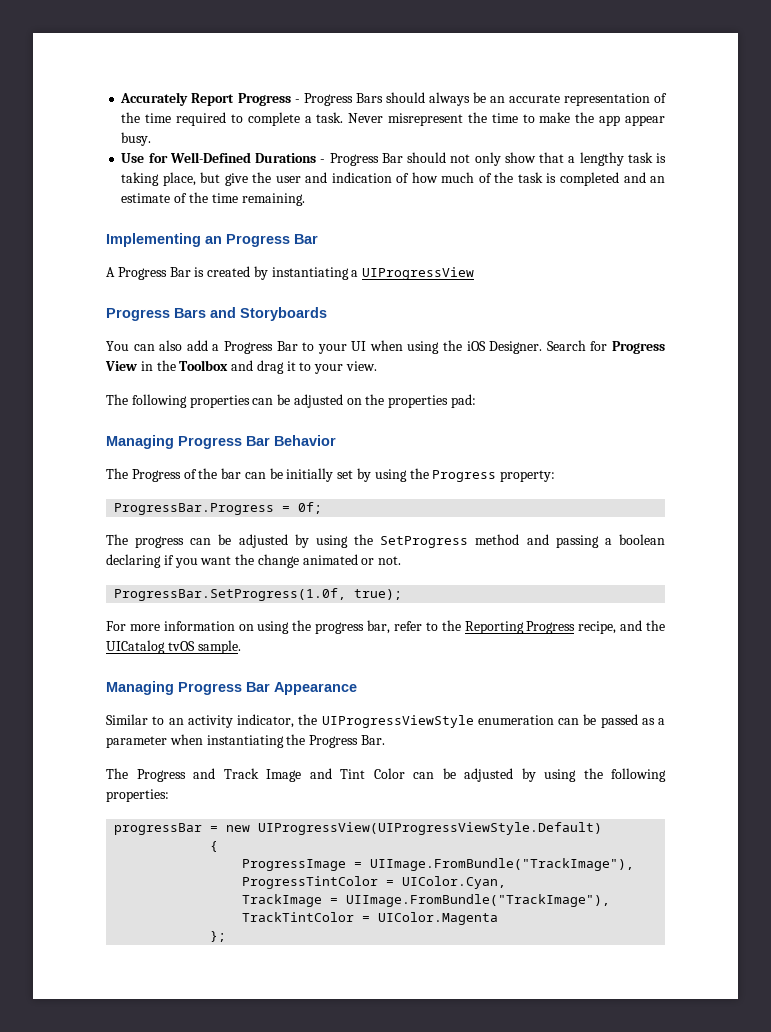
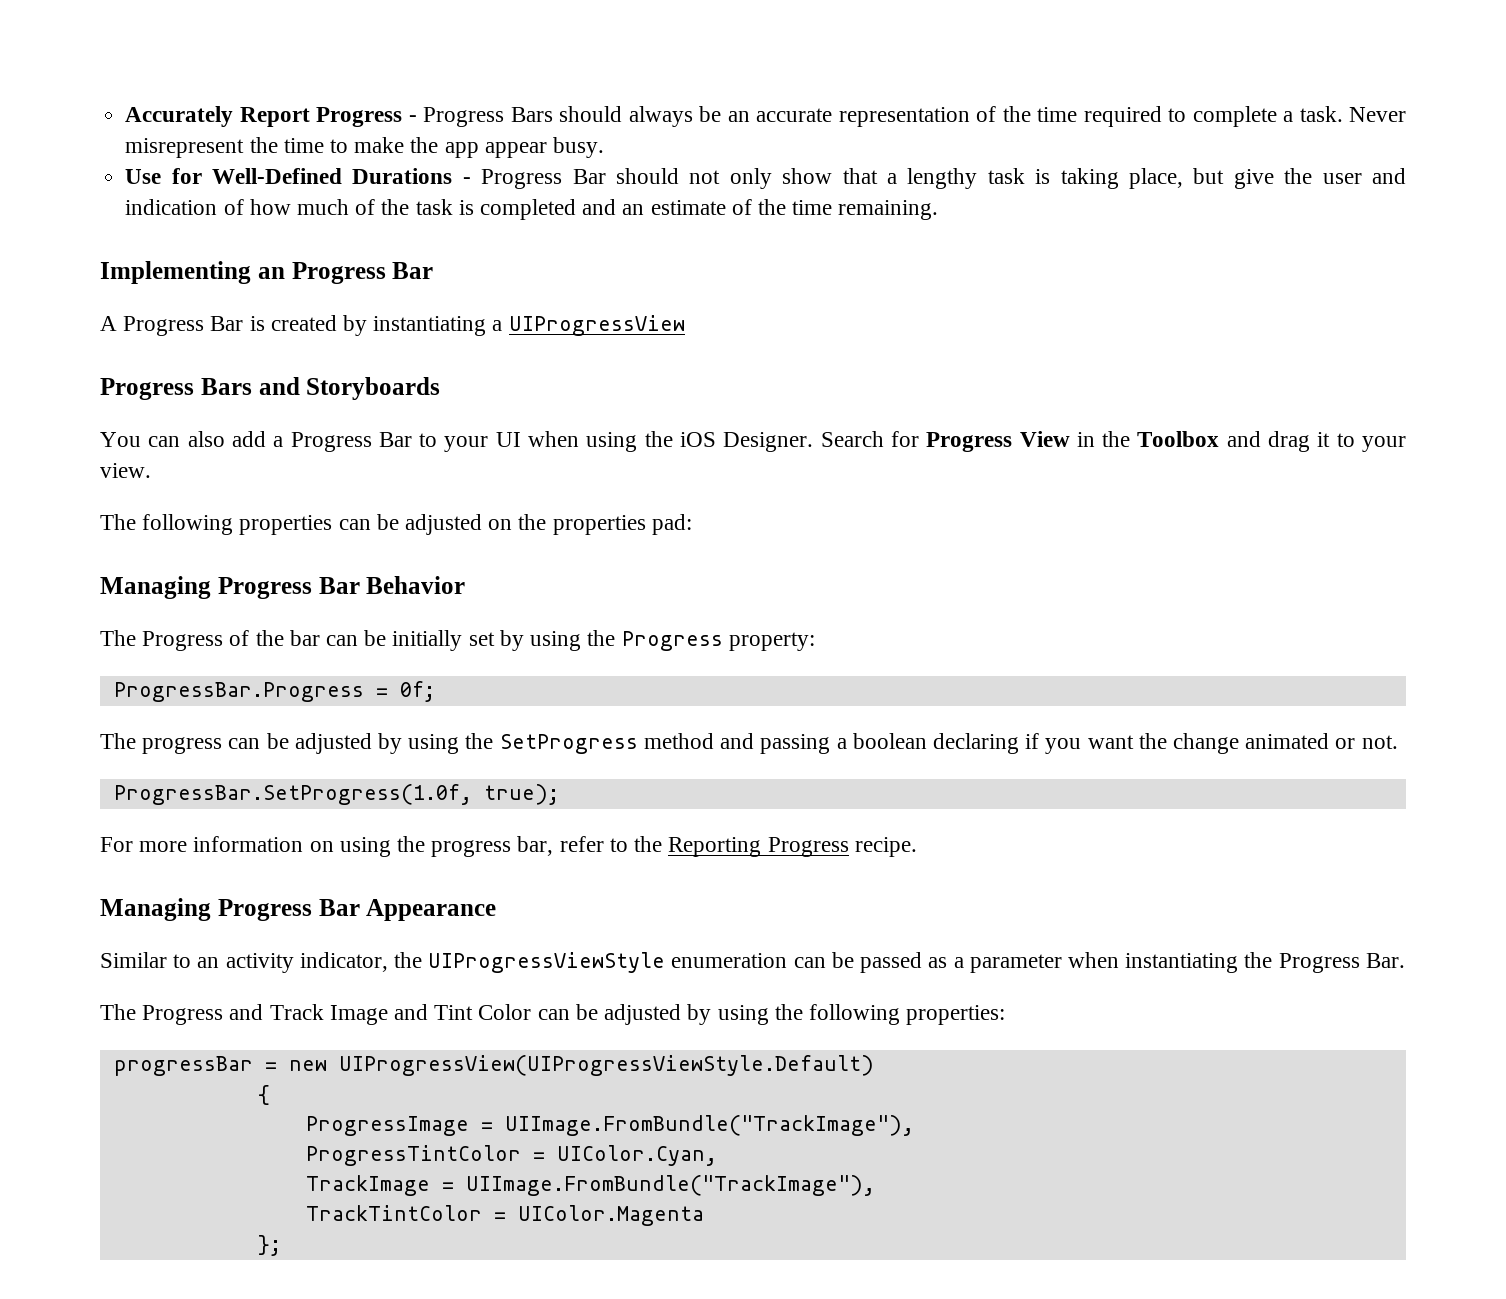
[578,620,666,634] [106,640,241,654] recipe, and the UICatalog tvOS sample. -> [854,837,917,857] recipe.

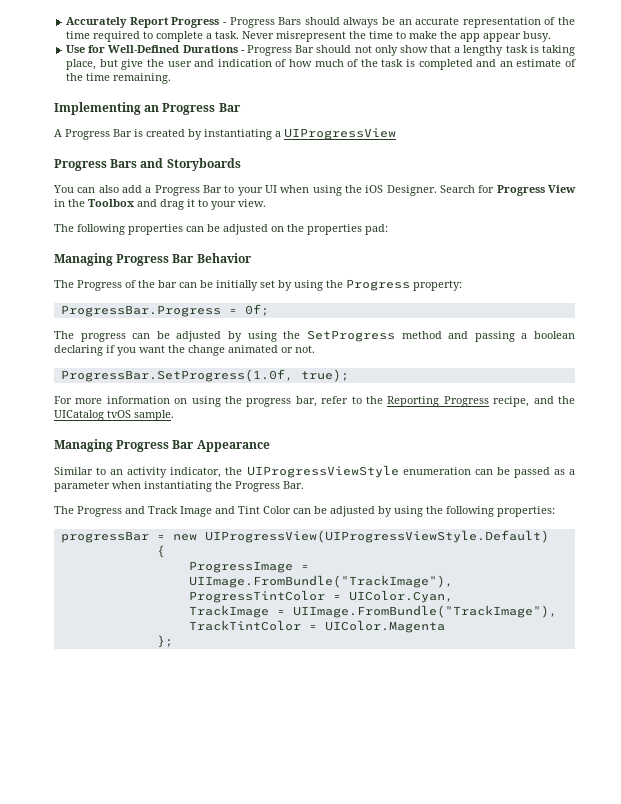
[854,837,917,857] recipe. -> [493,396,575,407] [54,410,174,421] recipe, and the UICatalog tvOS sample.

